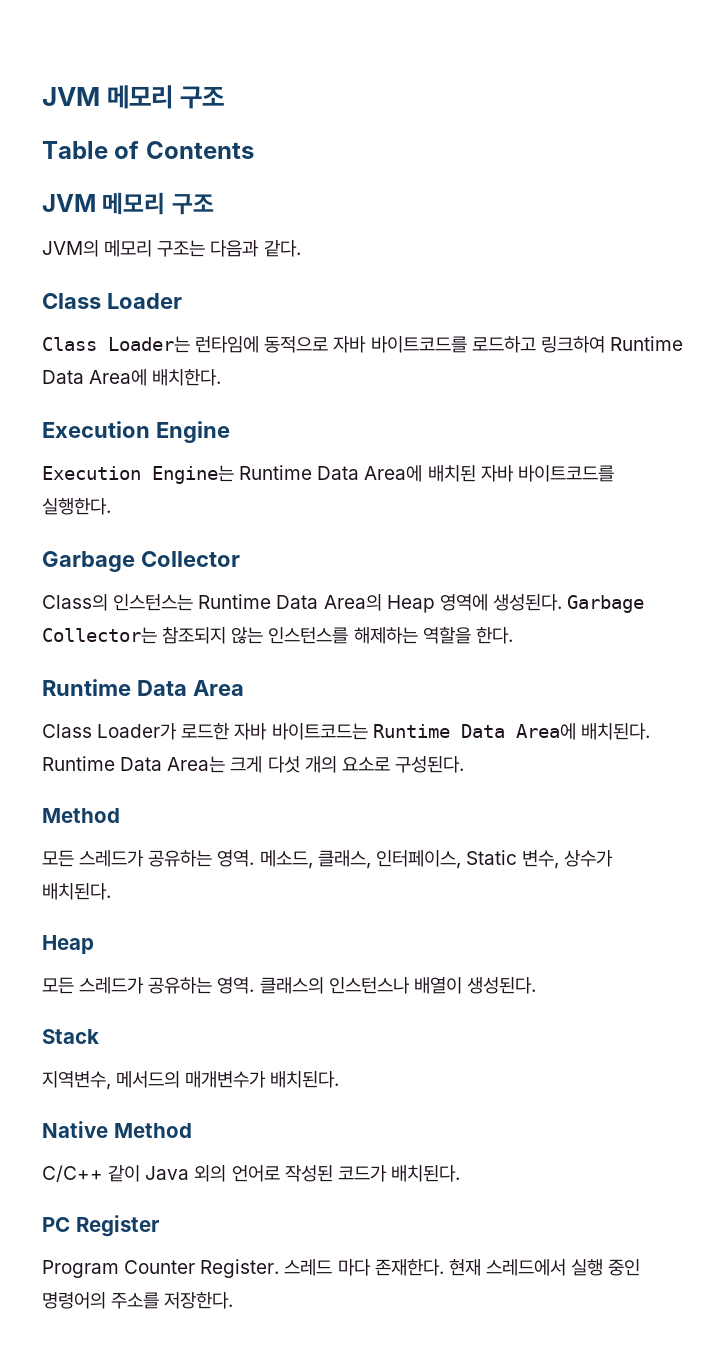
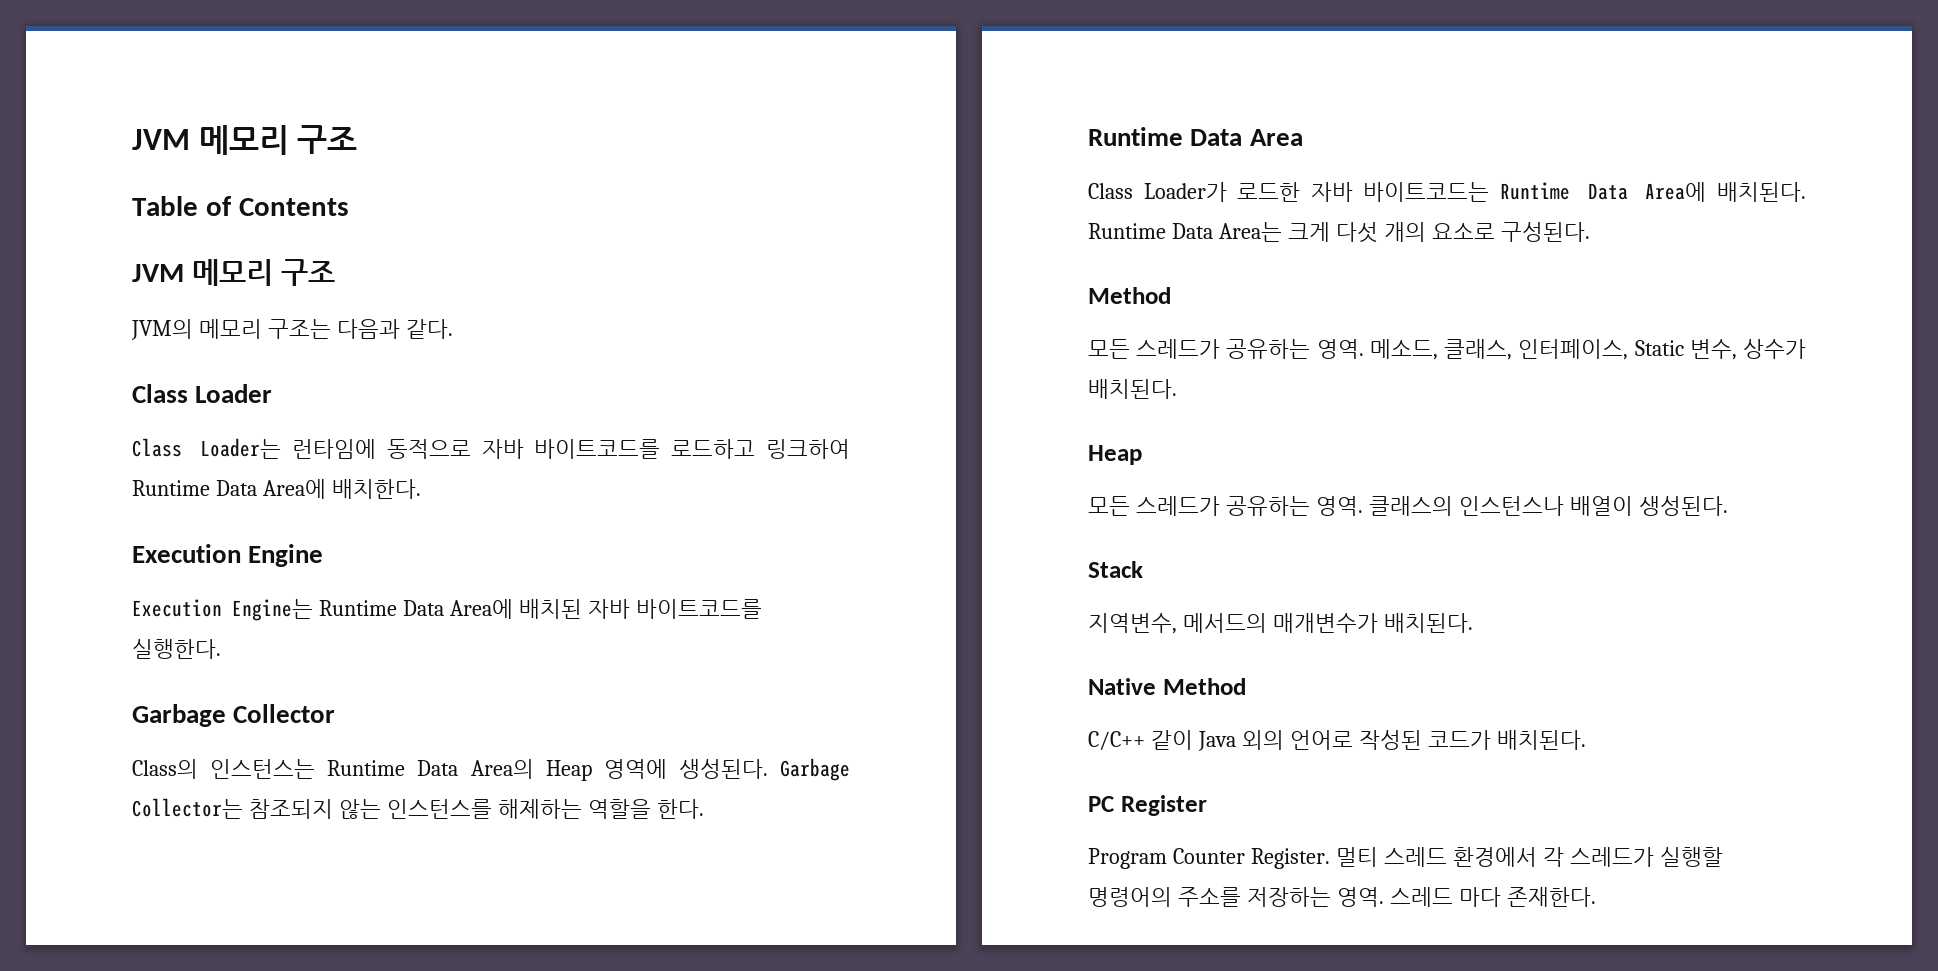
[284,1259,641,1276] [42,1292,234,1309] 스레드 마다 존재한다. 현재 스레드에서 실행 중인 명령어의 주소를 저장한다. -> [1335,847,1723,867] [1088,887,1596,907] 멀티 스레드 환경에서 각 스레드가 실행할 명령어의 주소를 저장하는 영역. 스레드 마다 존재한다.

